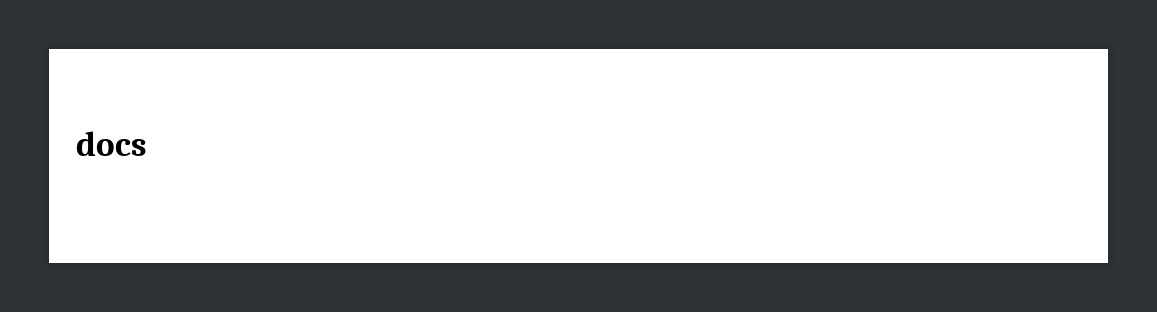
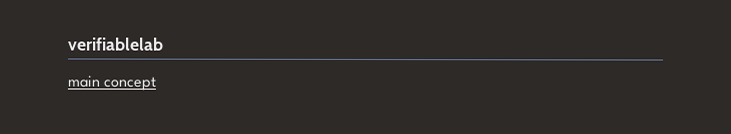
[76,131,147,156] docs -> [68,37,164,51] [67,75,157,91] verifiablelab // main concept

